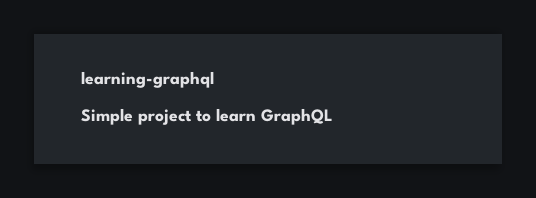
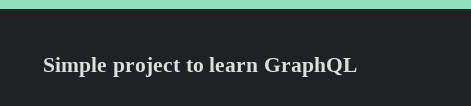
[81,71,214,88] learning-graphql // -> (43, 67) none

